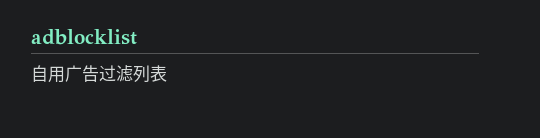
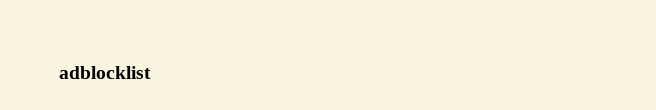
[31,65,167,83] // 自用广告过滤列表 -> (151, 72) none

